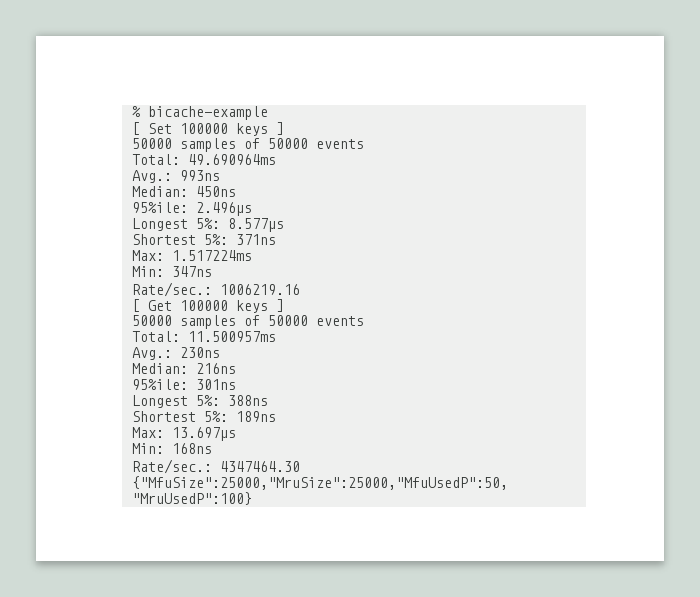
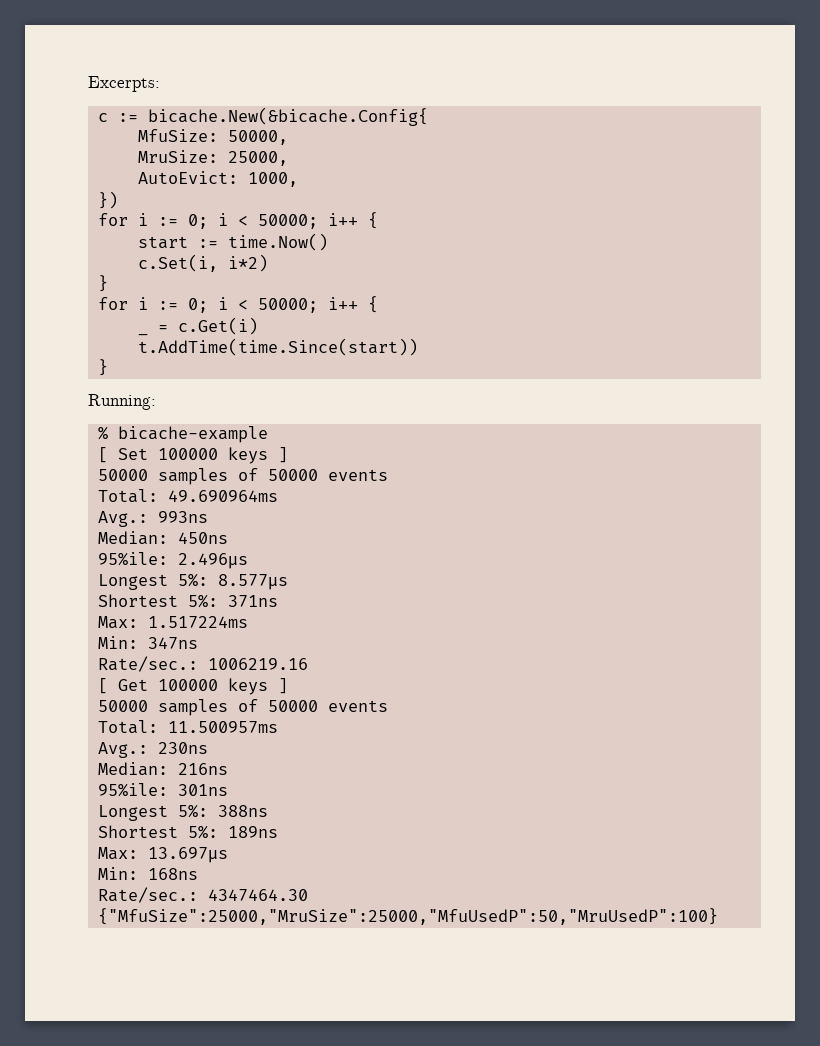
(131, 111) none -> [88,76,160,92] [97,107,428,126] [137,129,288,145] [137,150,288,166] [137,171,298,187] [97,191,118,209] [97,212,378,229] [137,233,328,251] [137,254,268,272] [97,275,108,292] [97,296,378,313] [137,332,148,336] [157,317,258,335] [137,338,418,356] [97,359,108,376] [88,394,156,410] Excerpts: // c := bicache.New(&bicache.Config{ // MfuSize: 50000, // MruSize: 25000, // AutoEvict: 1000, // }) // for i := 0; i < 50000; i++ { // start := time.Now() // c.Set(i, i*2) // } // for i := 0; i < 50000; i++ { // _ = c.Get(i) // t.AddTime(time.Since(start)) // } // Running: //

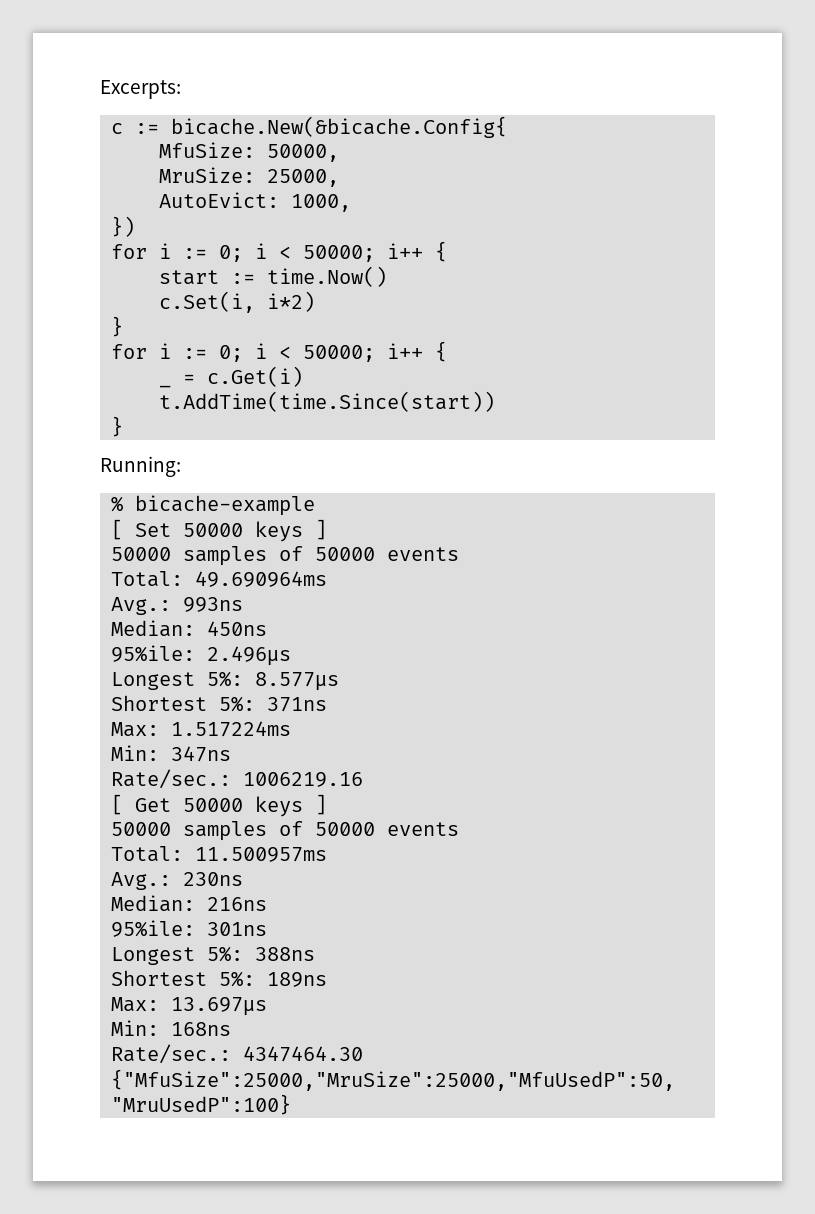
[157,448,218,460] 100000 -> [183,523,244,537] 50000
[157,679,218,691] 100000 -> [183,798,244,812] 50000

